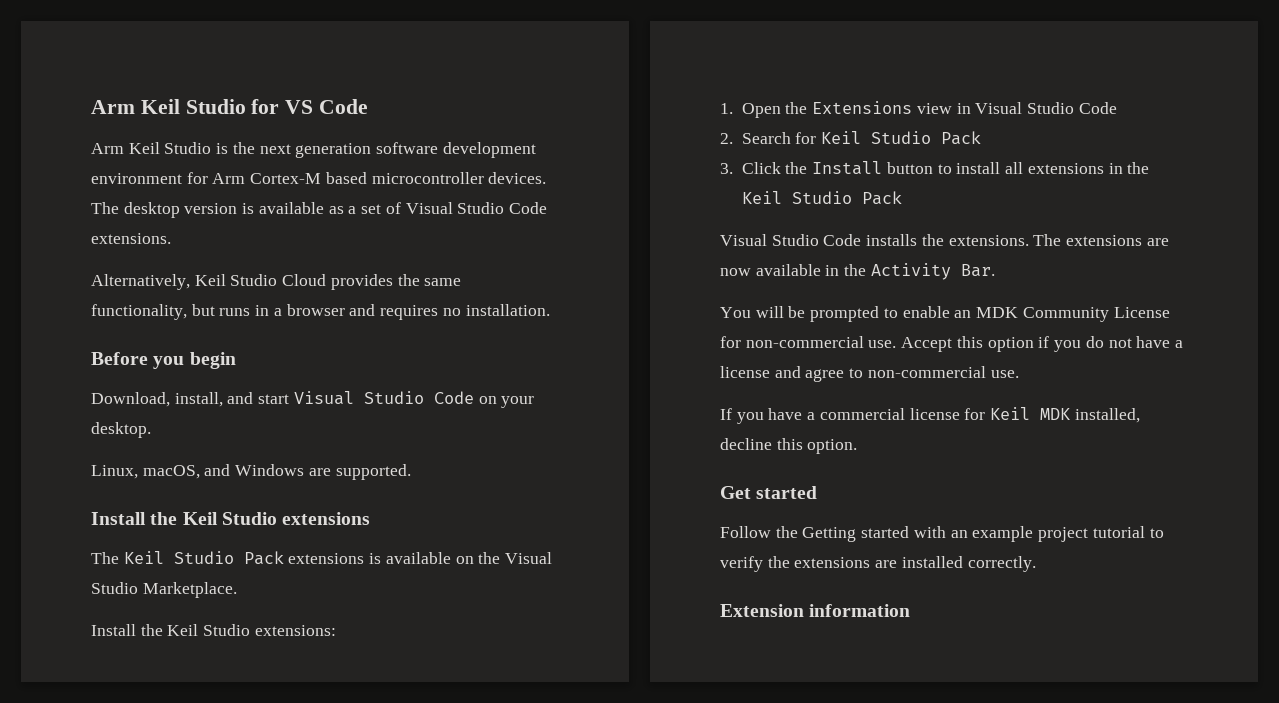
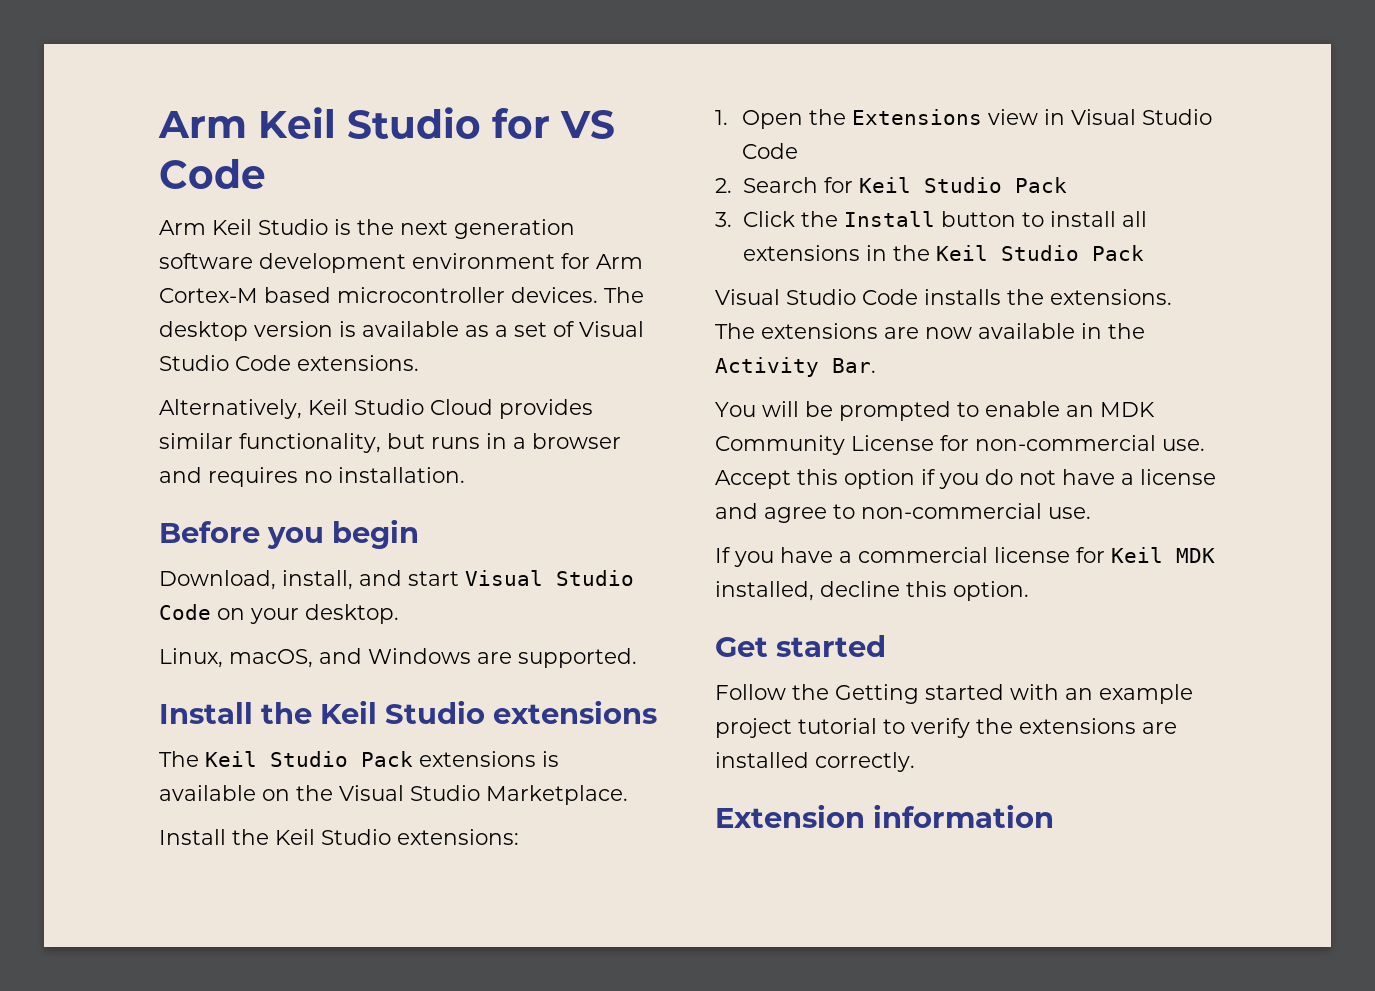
[397,274,462,286] the same -> [159,433,233,449] similar

